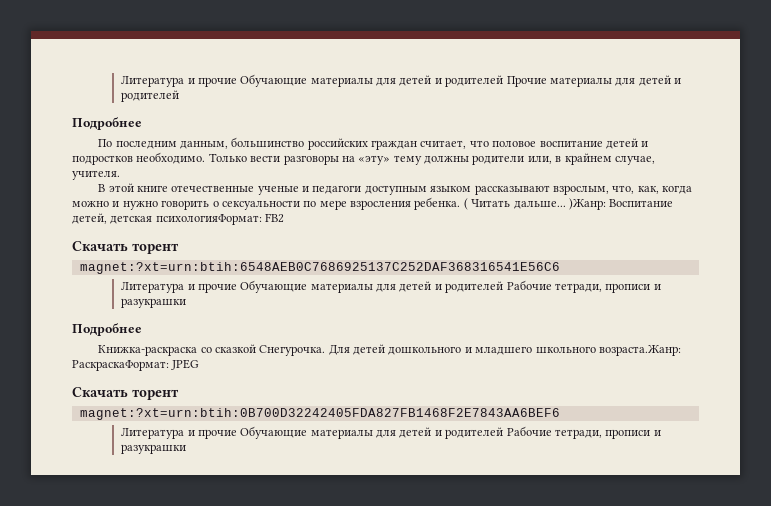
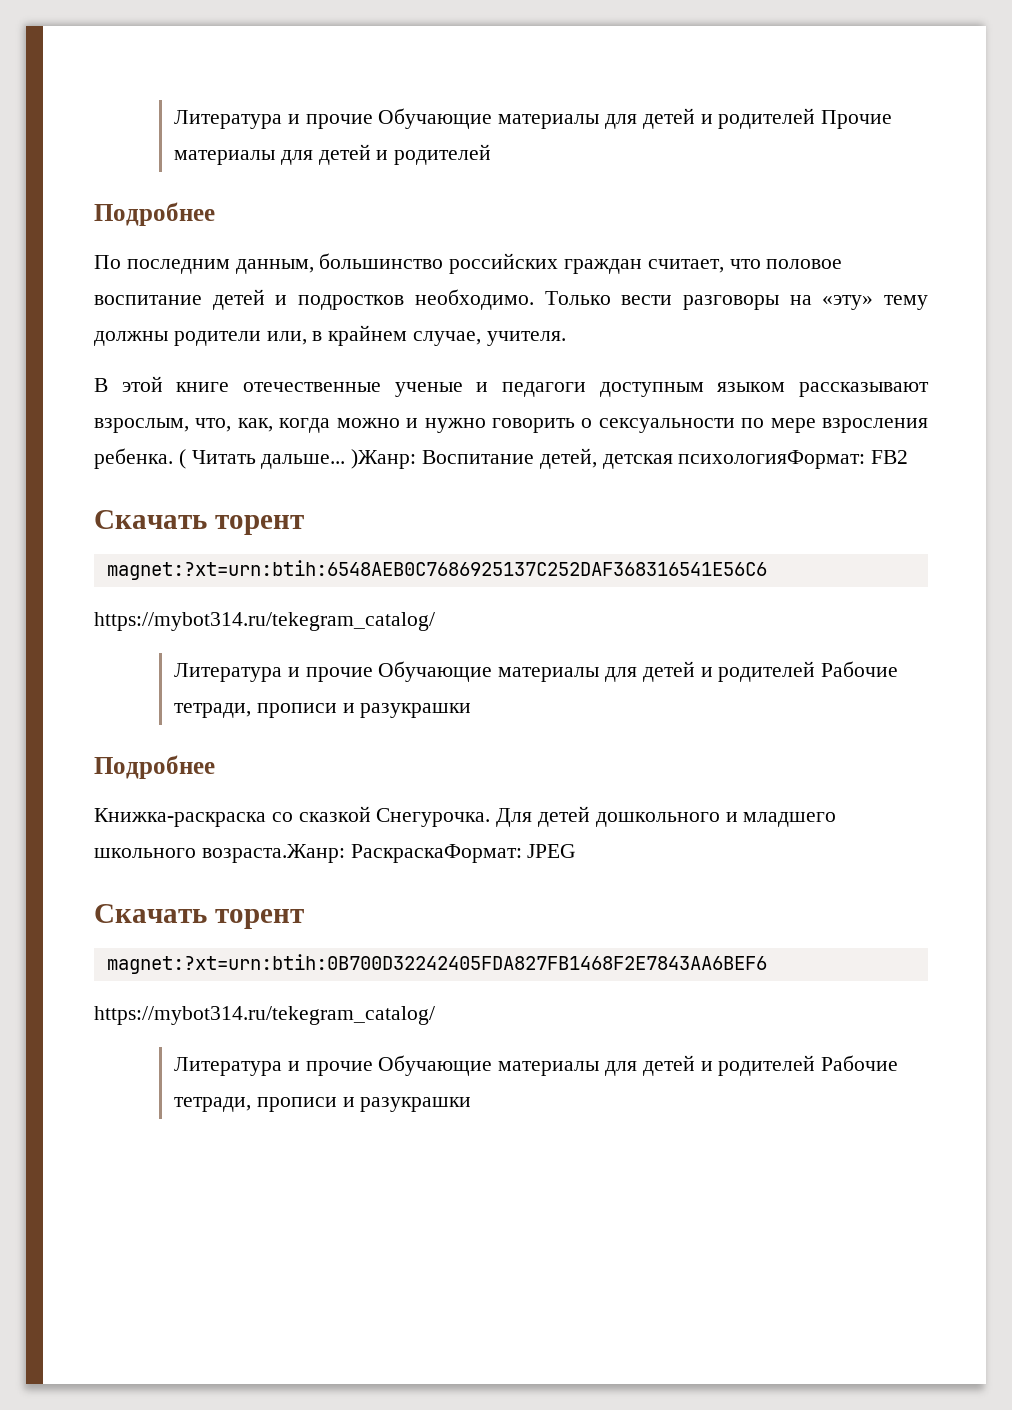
(560, 268) none -> [94,612,435,631] // https://mybot314.ru/tekegram_catalog/
(560, 414) none -> [94,1006,435,1025] // https://mybot314.ru/tekegram_catalog/

